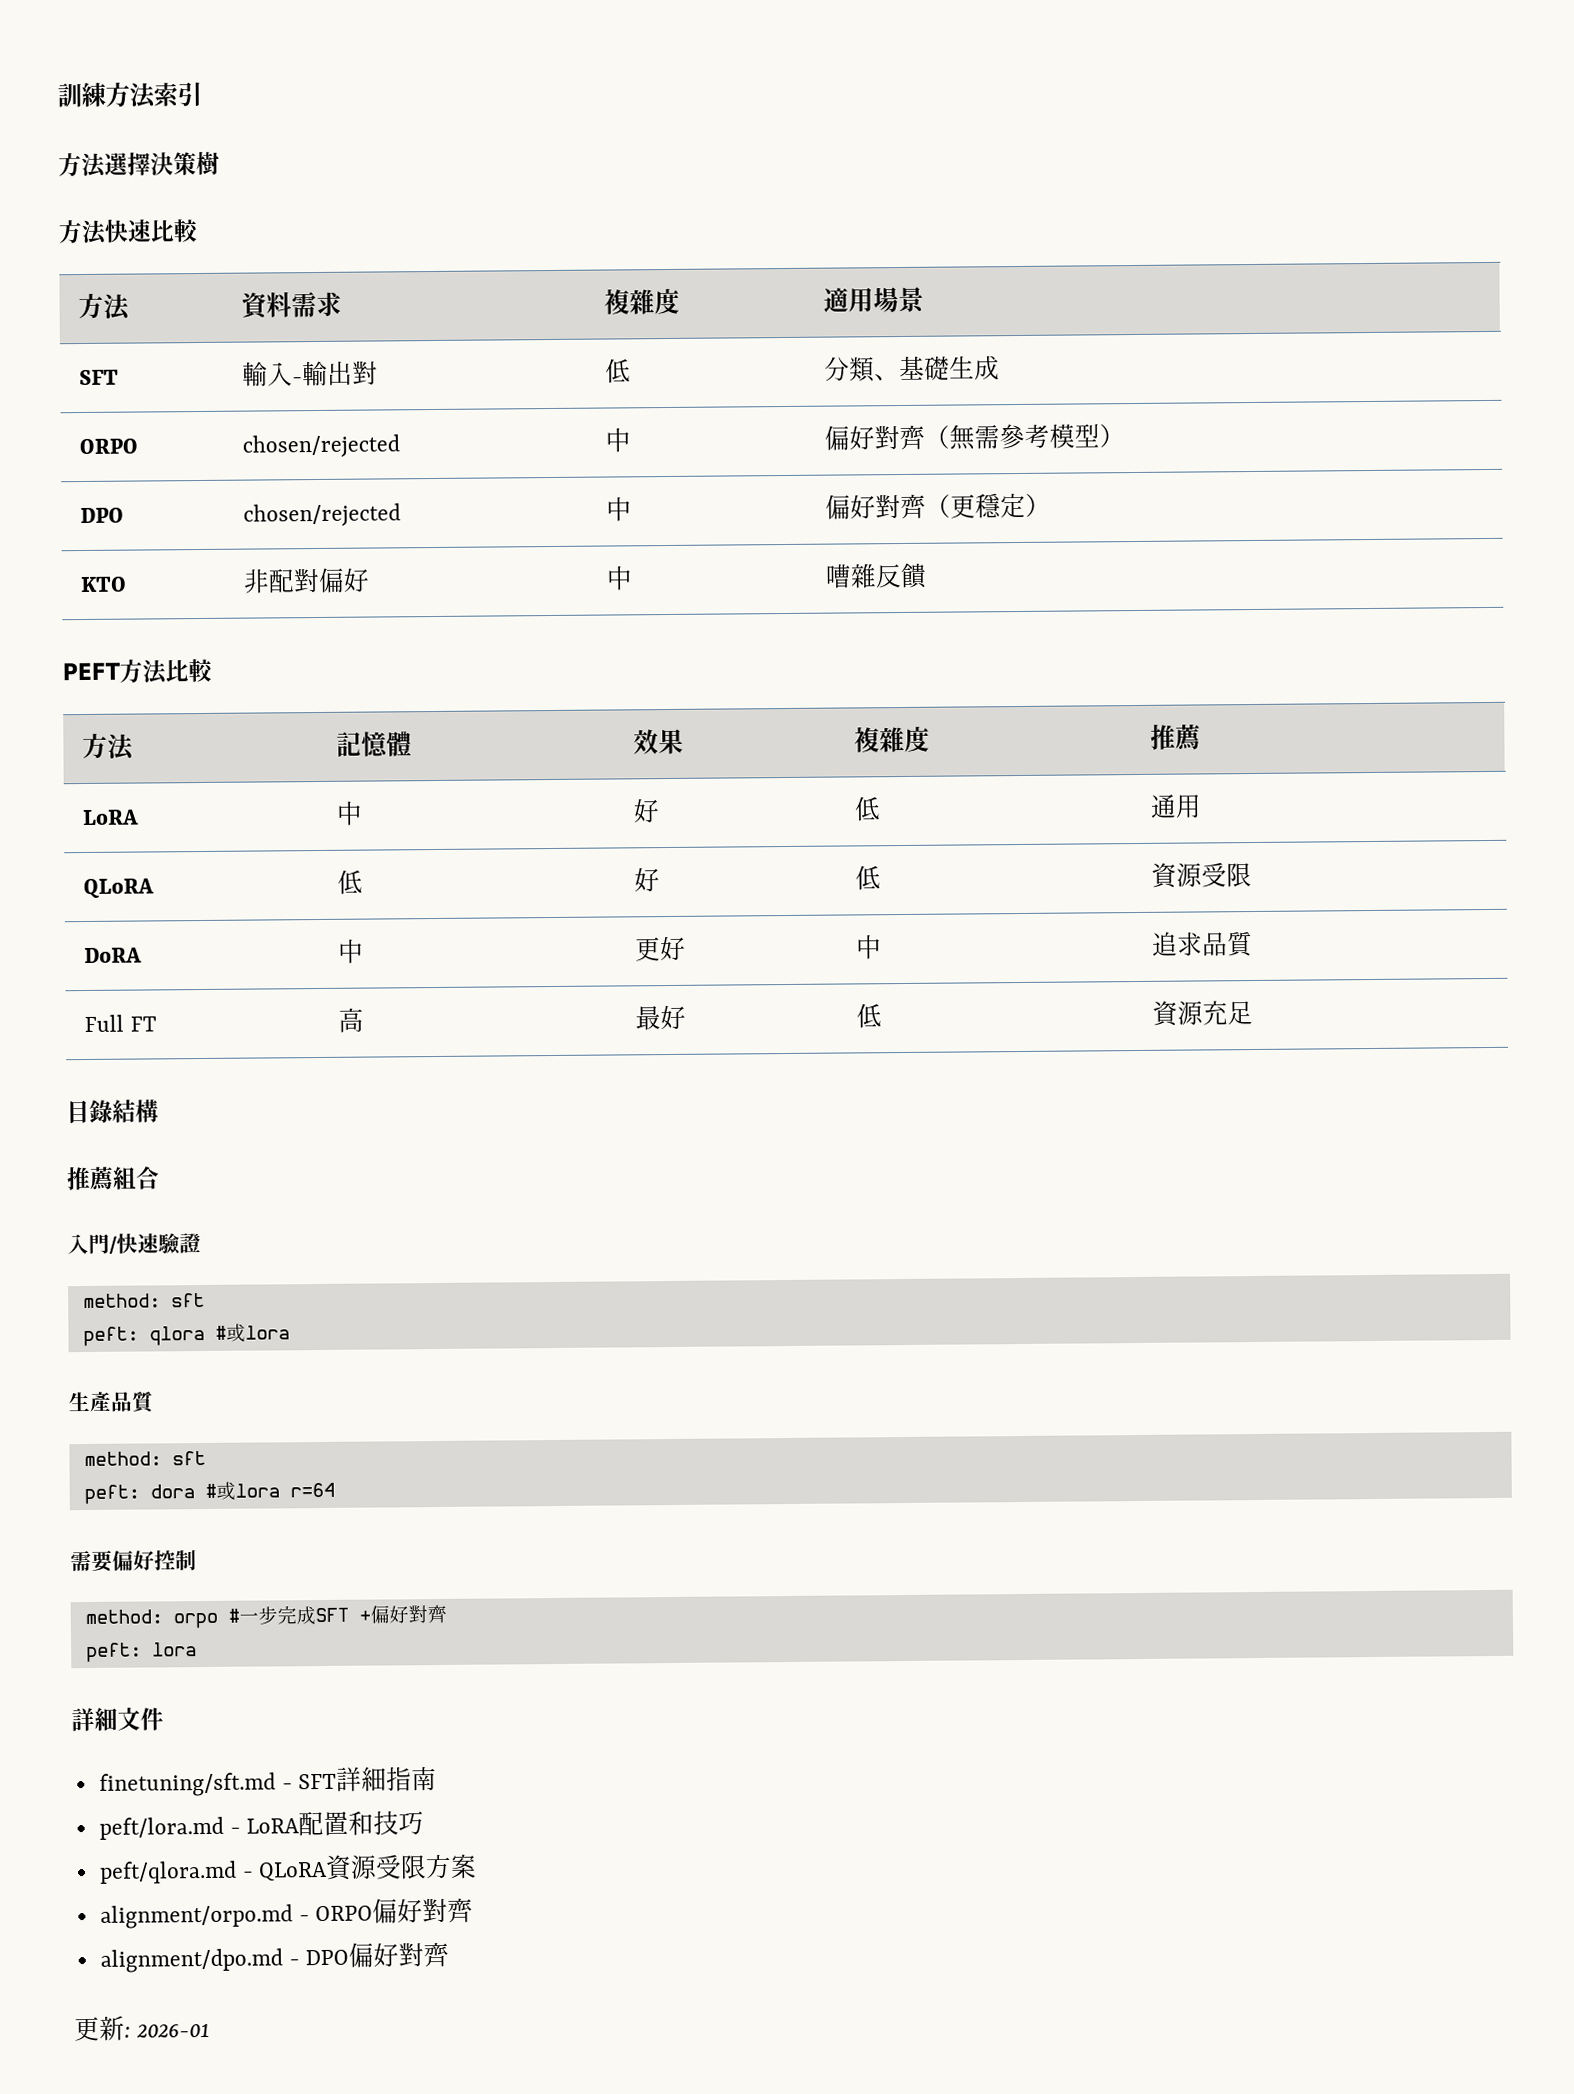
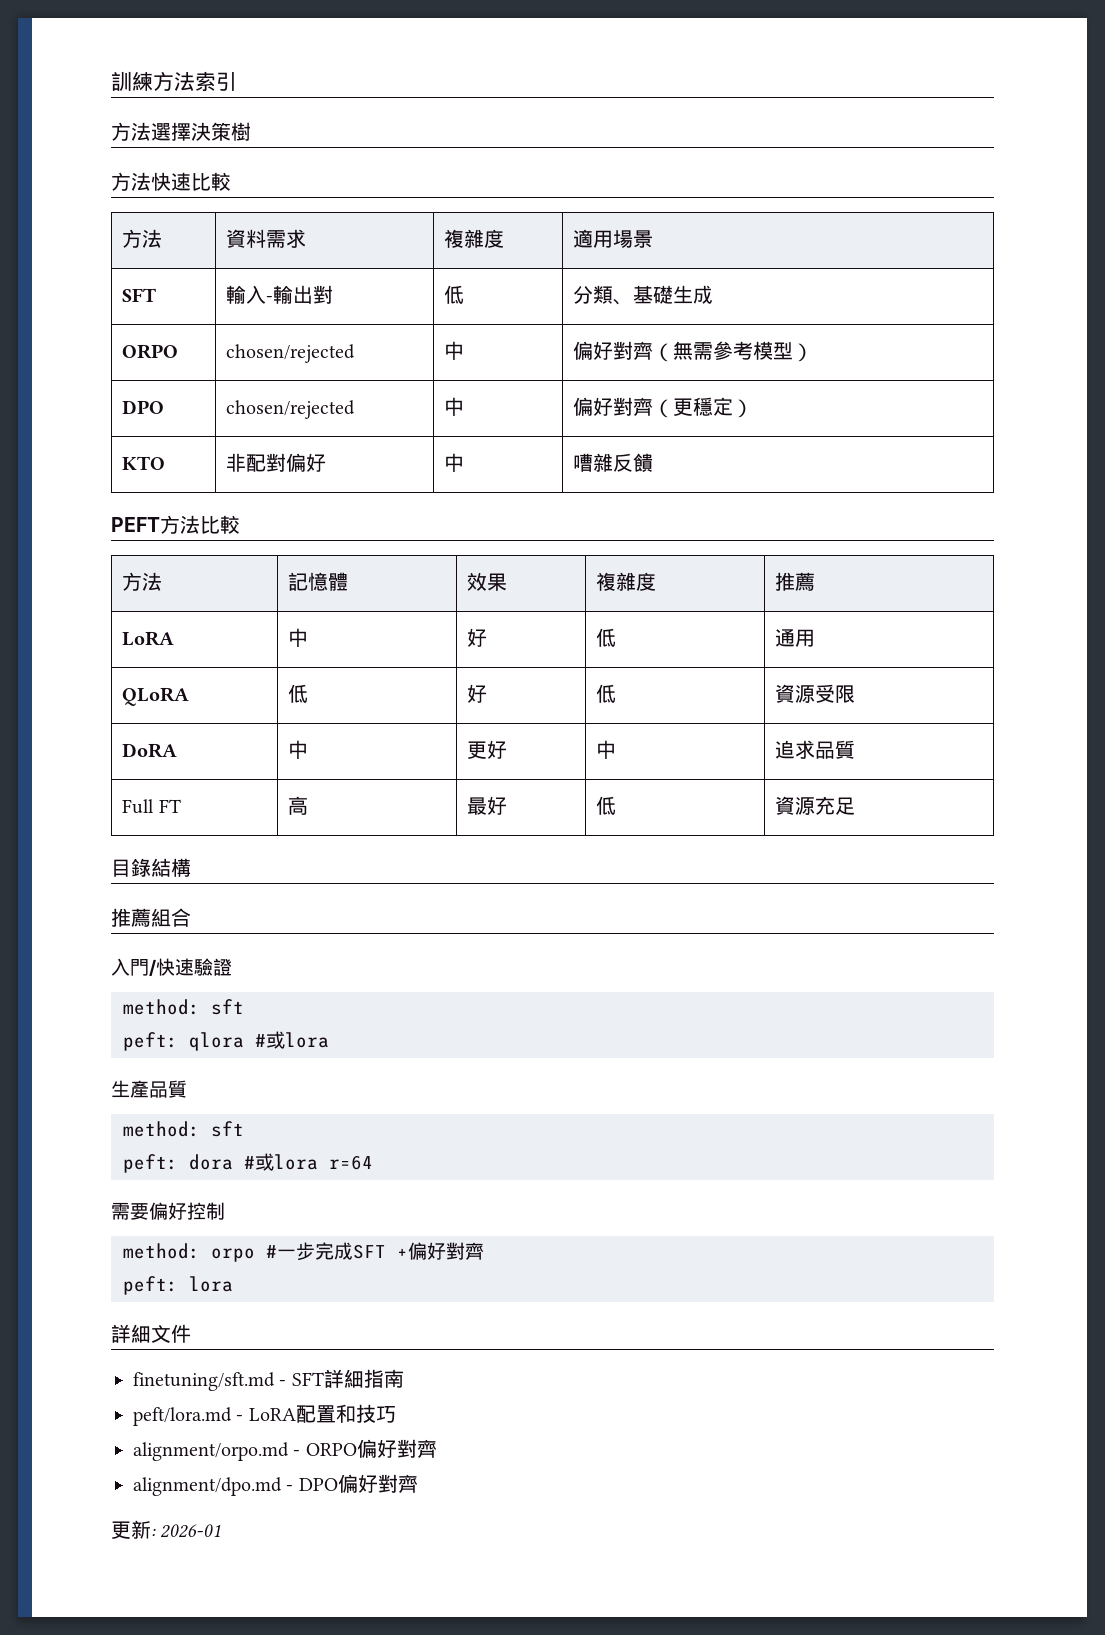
[98,1853,478,1884] // peft/qlora.md - QLoRA資源受限方案 -> (396, 1414) none

